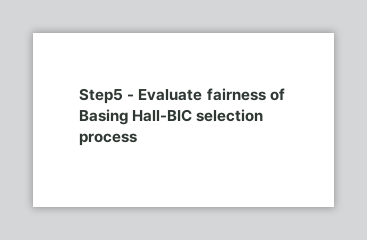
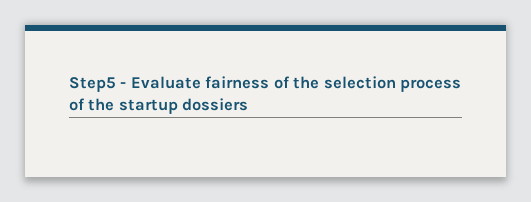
[79,109,264,125] [79,133,137,146] Basing Hall-BIC selection process -> [293,76,462,92] [69,98,249,114] the selection process of the startup dossiers

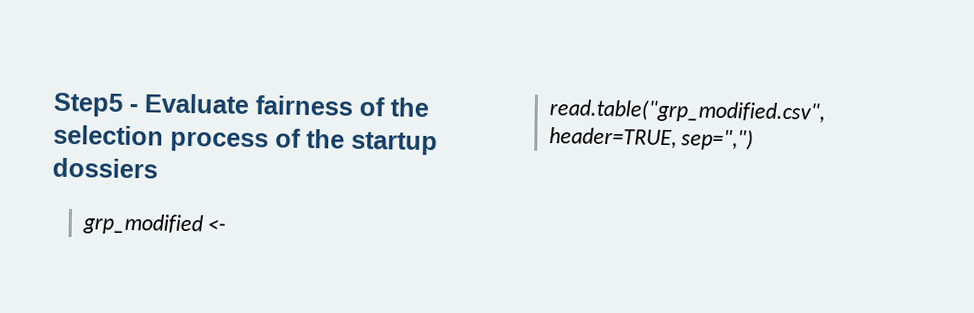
(249, 104) none -> [81,213,227,236] [548,98,825,124] [548,127,755,151] // grp_modified <- read.table("grp_modified.csv", header=TRUE, sep=",")

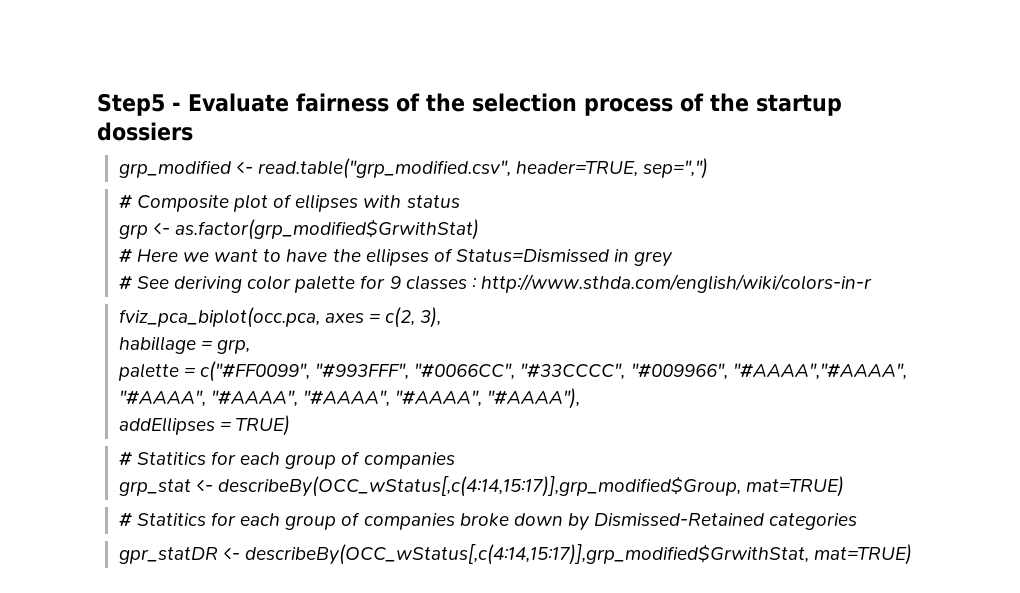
(755, 139) none -> [118,194,460,212] [118,219,479,240] [118,248,674,267] [118,274,872,293] [118,307,442,328] [118,336,250,354] [117,361,907,382] [118,388,581,409] [118,415,290,436] [118,451,455,469] [118,476,845,497] [118,512,858,531] [118,544,913,565] // # Composite plot of ellipses with status // grp <- as.factor(grp_modified$GrwithStat) // # Here we want to have the ellipses of Status=Dismissed in grey // # See deriving color palette for 9 classes : http://www.sthda.com/english/wiki/colors-in-r // fviz_pca_biplot(occ.pca, axes = c(2, 3), // habillage = grp, // palette = c("#FF0099", "#993FFF", "#0066CC", "#33CCCC", "#009966", "#AAAA","#AAAA", "#AAAA", "#AAAA", "#AAAA", "#AAAA", "#AAAA"), // addEllipses = TRUE) // # Statitics for each group of companies // grp_stat <- describeBy(OCC_wStatus[,c(4:14,15:17)],grp_modified$Group, mat=TRUE) // # Statitics for each group of companies broke down by Dismissed-Retained categories // gpr_statDR <- describeBy(OCC_wStatus[,c(4:14,15:17)],grp_modified$GrwithStat, mat=TRUE)

